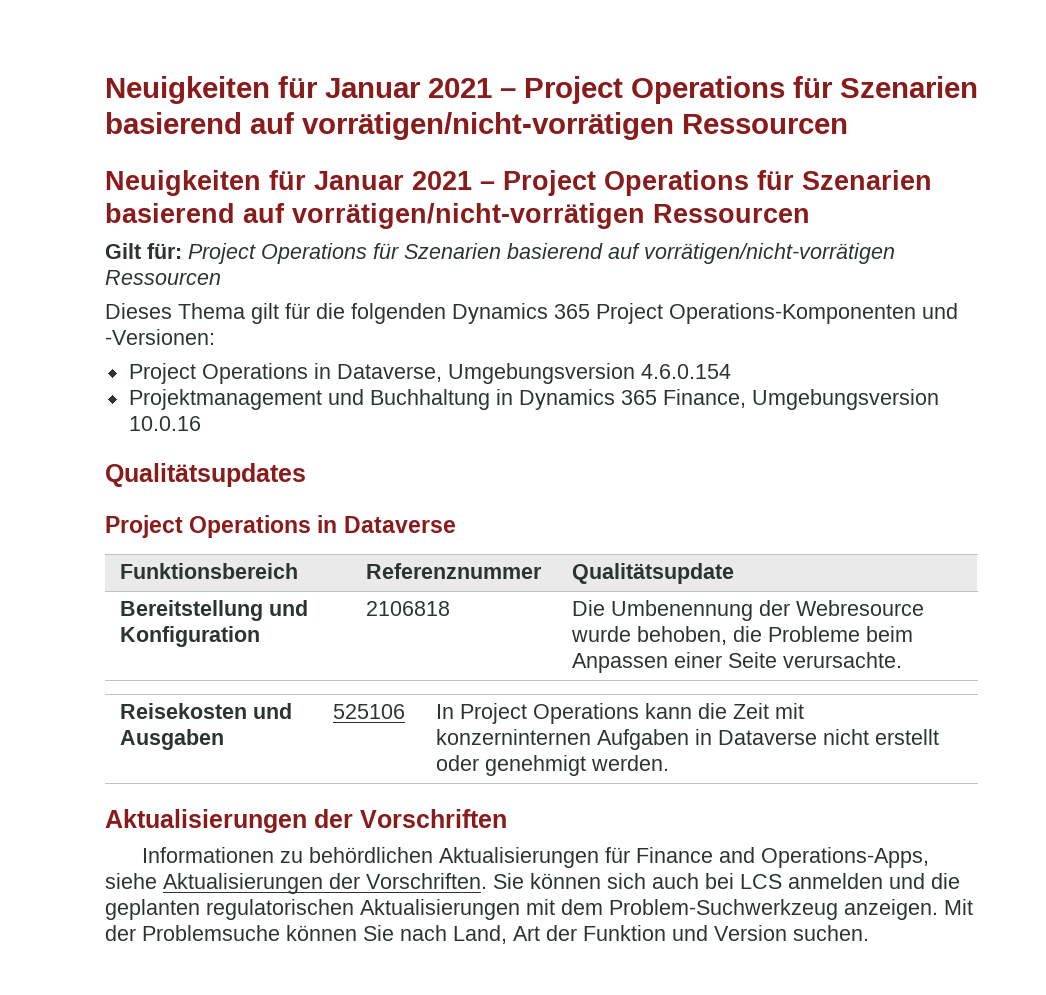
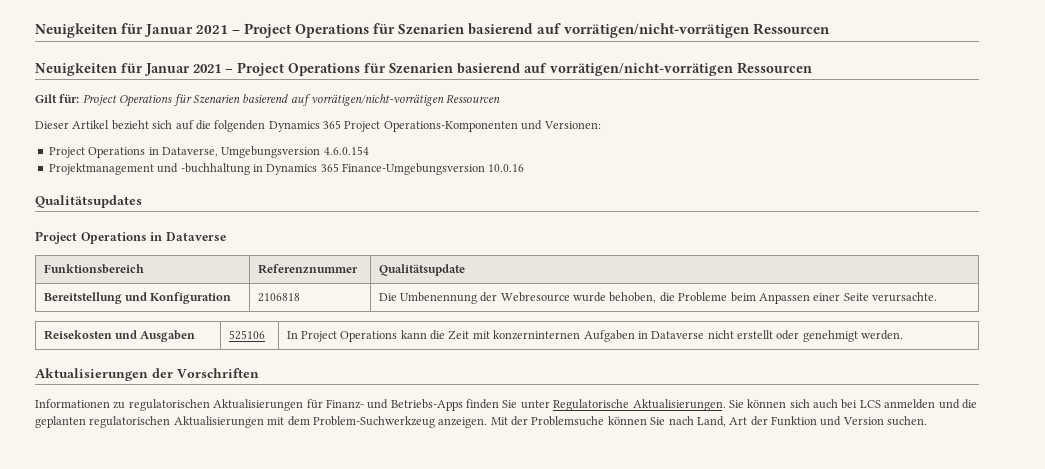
[105,303,310,324] Dieses Thema gilt für -> [35,120,194,130] Dieser Artikel bezieht sich auf
[105,329,215,345] -Versionen: -> [543,121,601,129] Versionen:
[369,389,490,410] Buchhaltung -> [180,163,250,175] -buchhaltung
[662,389,939,410] Finance, Umgebungsversion -> [342,163,485,175] Finance-Umgebungsversion
[309,847,434,863] behördlichen -> [128,399,210,411] regulatorischen
[636,847,930,868] [105,873,487,894] Finance and Operations-Apps, siehe Aktualisierungen der Vorschriften. -> [325,399,726,411] Finanz- und Betriebs-Apps finden Sie unter Regulatorische Aktualisierungen.

